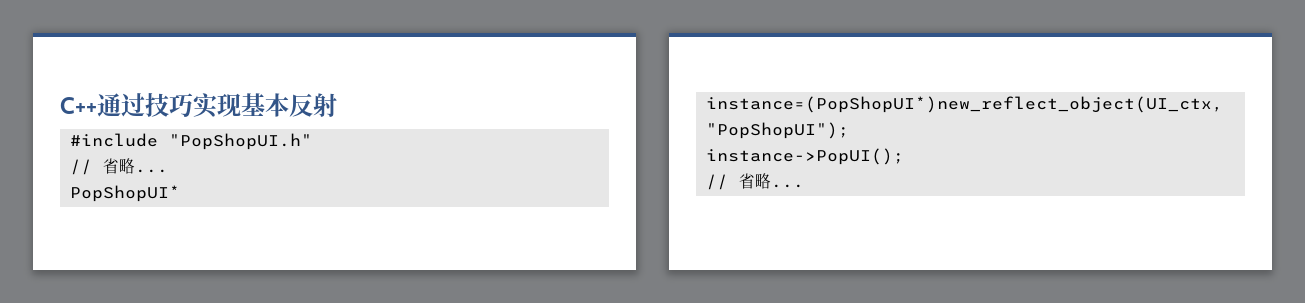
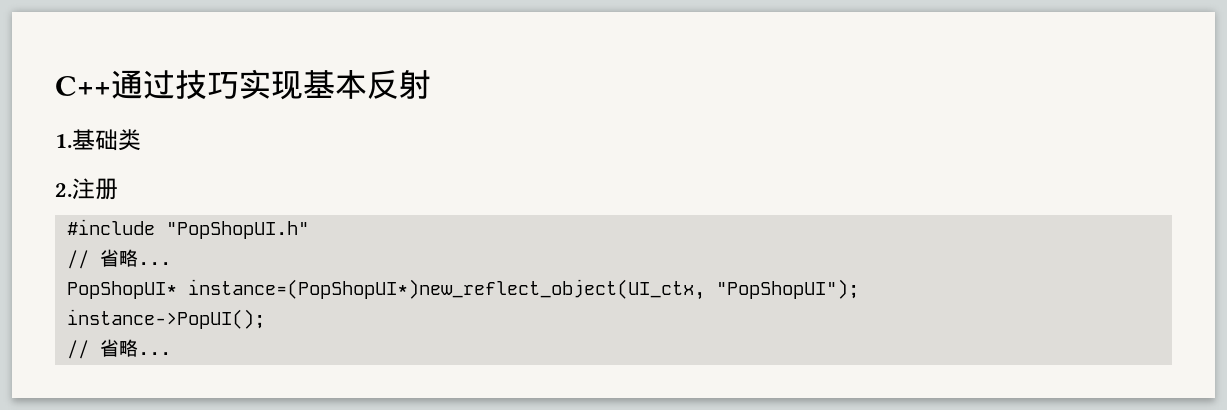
(337, 105) none -> [55,129,141,151] [55,178,118,200] // 1.基础类 // 2.注册

